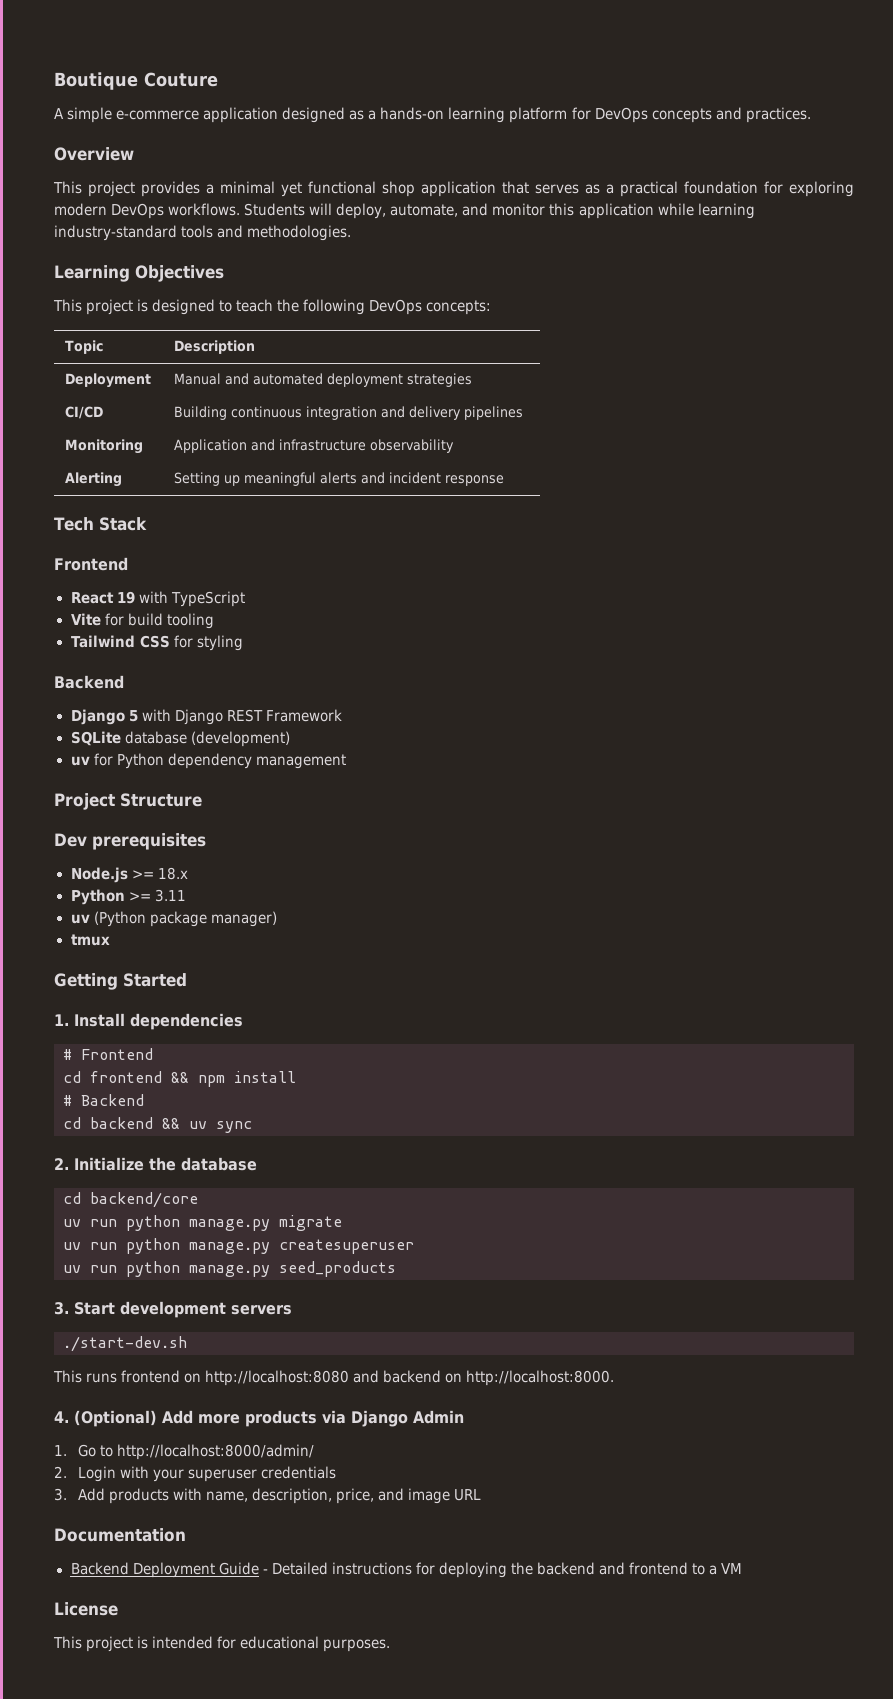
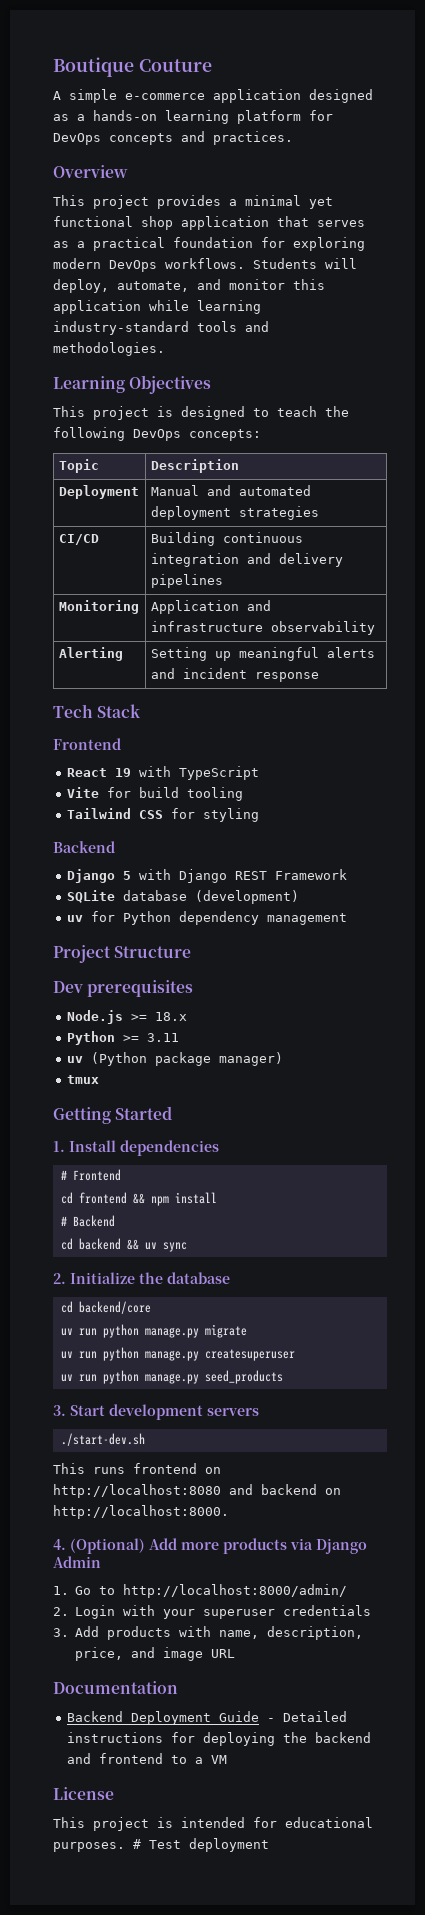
(391, 1645) none -> [133,1838,269,1852] # Test deployment

